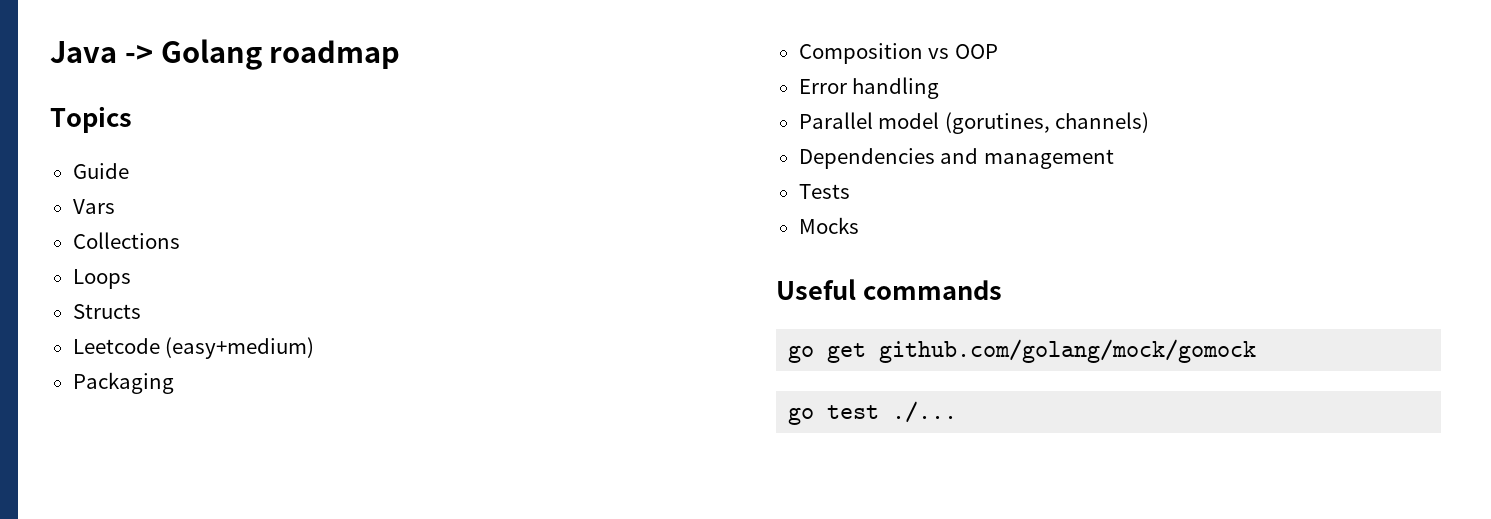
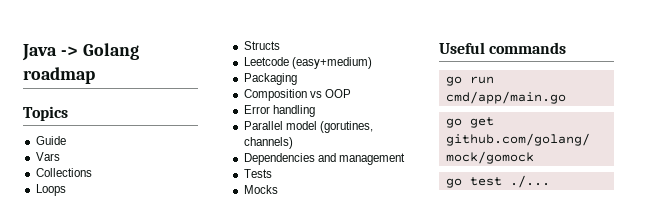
(1002, 290) none -> [445,76,494,86] [445,91,566,104] // go run cmd/app/main.go

